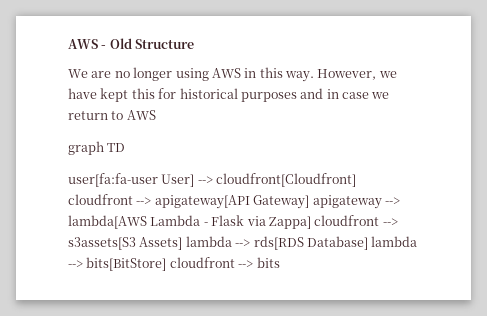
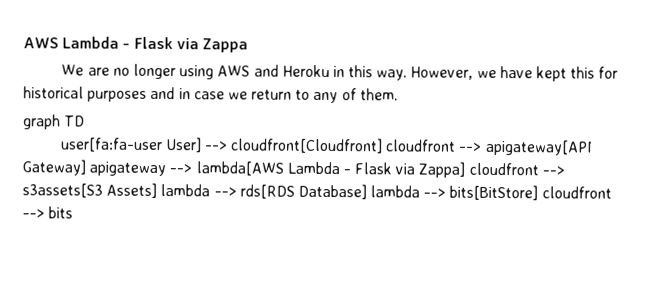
[68,38,195,49] AWS - Old Structure -> [23,36,248,53] AWS Lambda - Flask via Zappa
(241, 73) none -> [253,64,330,78] and Heroku
[126,110,156,120] AWS -> [313,88,398,104] any of them.

